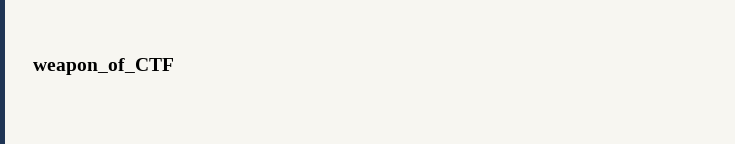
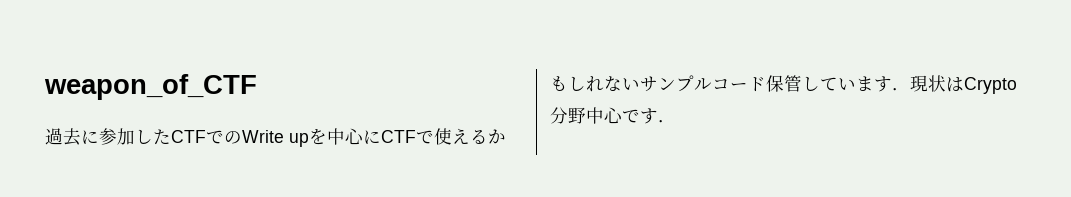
(174, 66) none -> [45,128,506,147] [550,75,1017,94] [550,107,676,124] // 過去に参加したCTFでのWrite upを中心にCTFで使えるかもしれないサンプルコード保管しています．現状はCrypto分野中心です．

